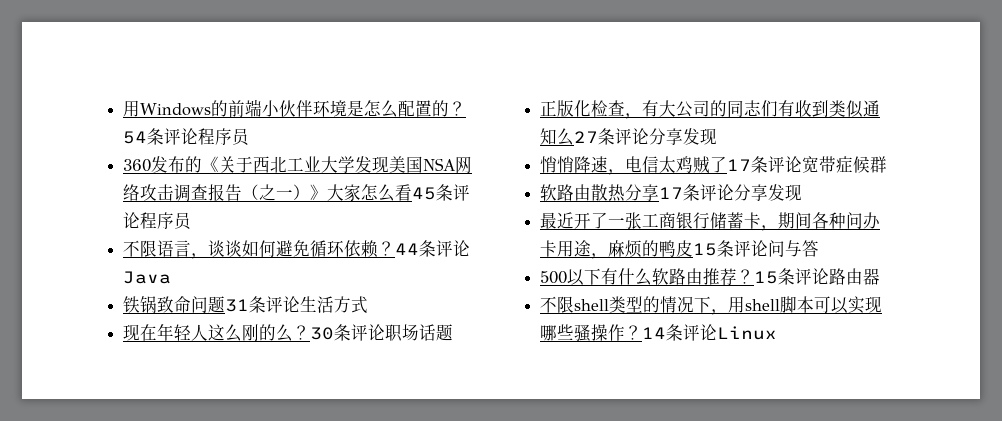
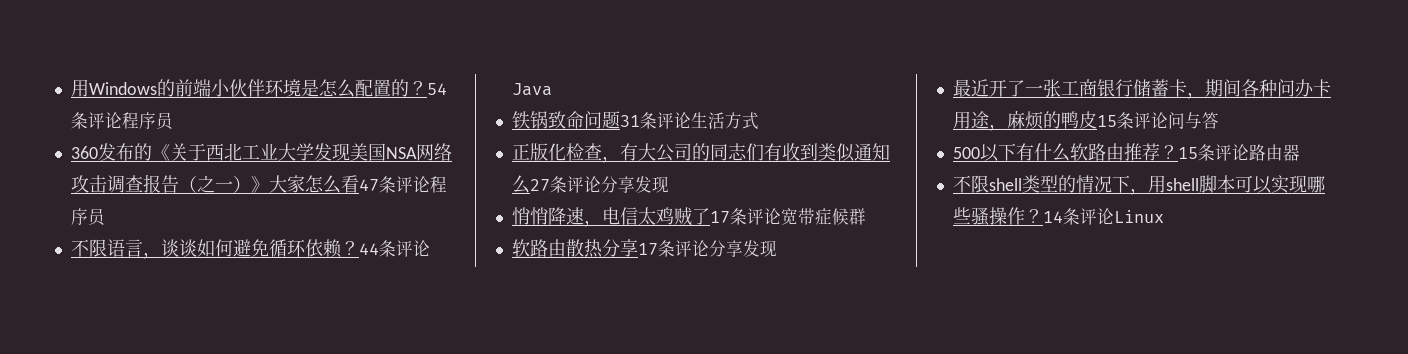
[412,187,437,200] 45 -> [358,179,379,191] 47
[123,323,454,342] // 现在年轻人这么刚的么？30条评论职场话题 -> (759, 121) none

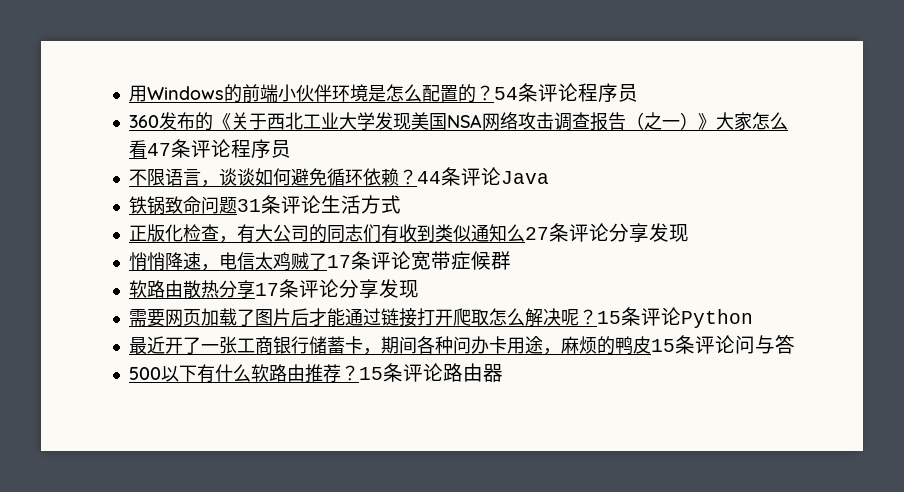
(777, 248) none -> [128,307,753,328] // 需要网页加载了图片后才能通过链接打开爬取怎么解决呢？15条评论Python
[952,175,1325,195] [952,207,1164,226] // 不限shell类型的情况下，用shell脚本可以实现哪些骚操作？14条评论Linux -> (503, 373) none

